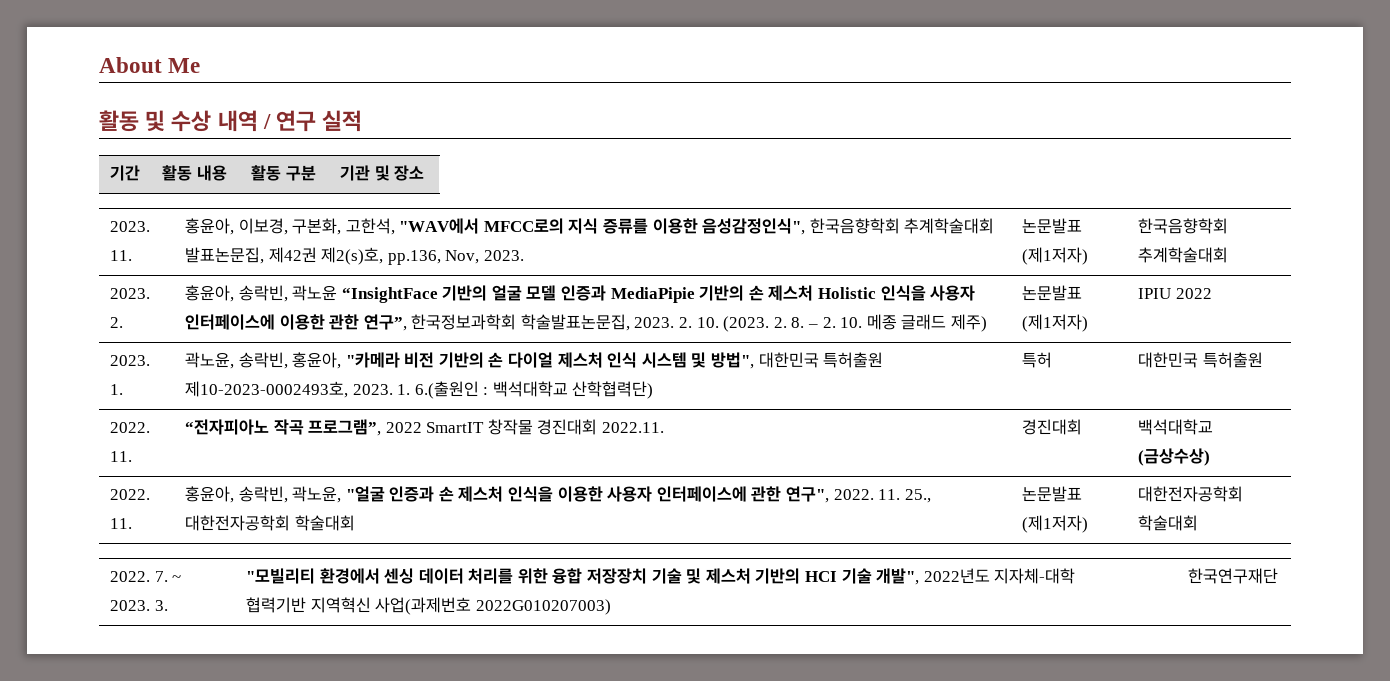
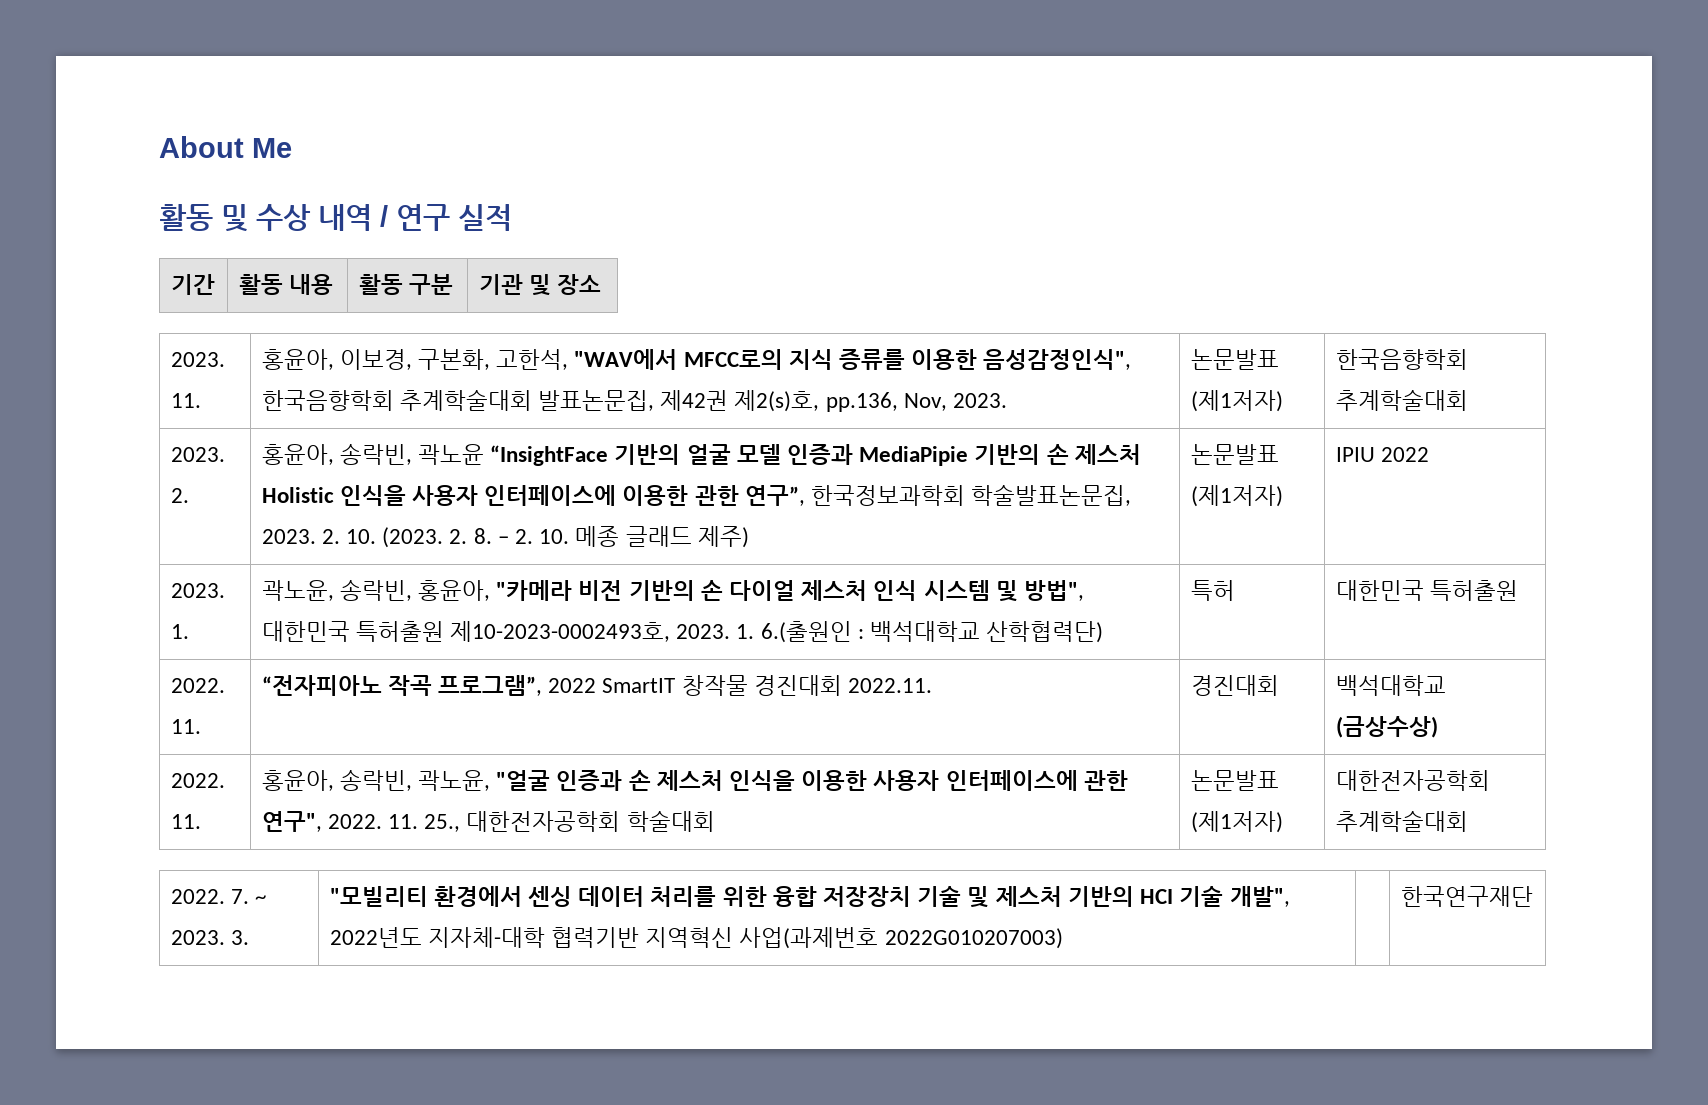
[1137,515,1198,531] 학술대회 -> [1335,810,1468,832] 추계학술대회

